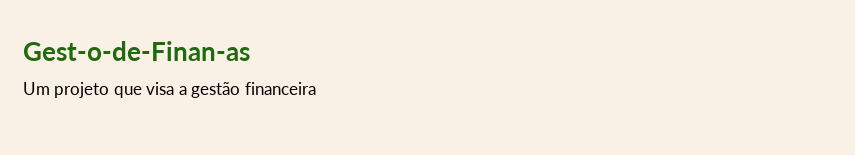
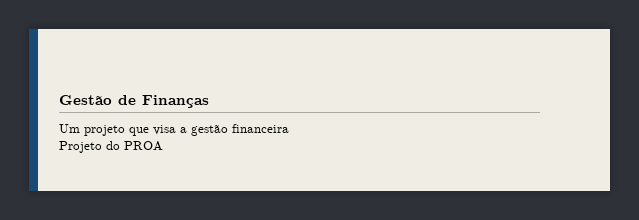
[23,41,250,61] Gest-o-de-Finan-as -> [59,95,209,108] Gestão de Finanças
(316, 88) none -> [59,141,163,153] // Projeto do PROA

